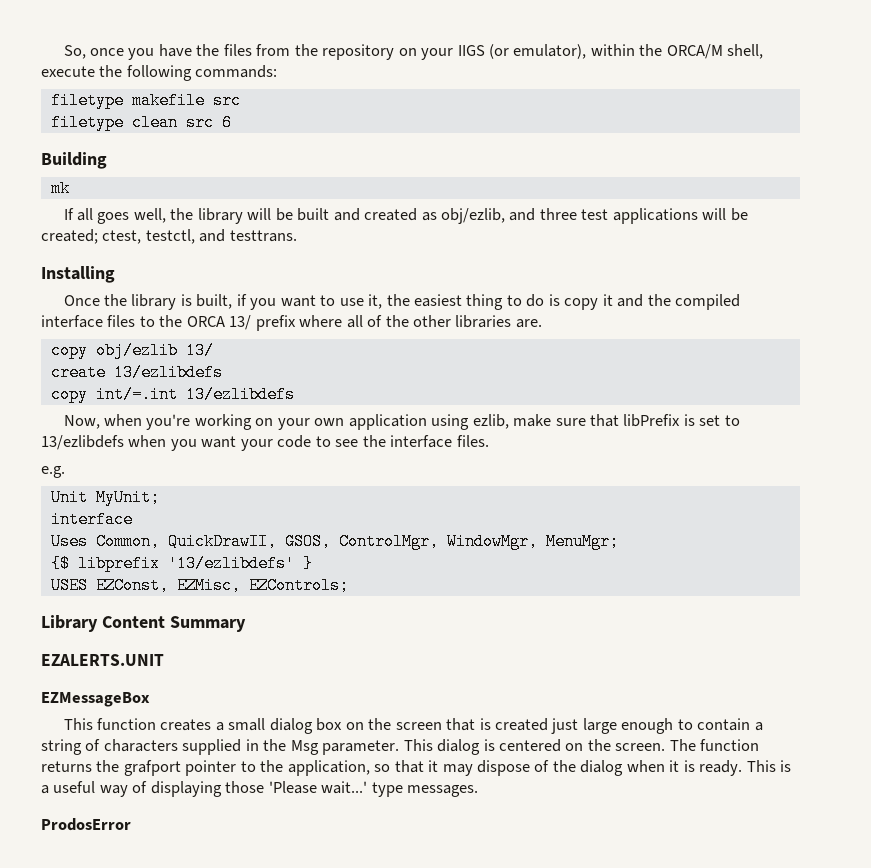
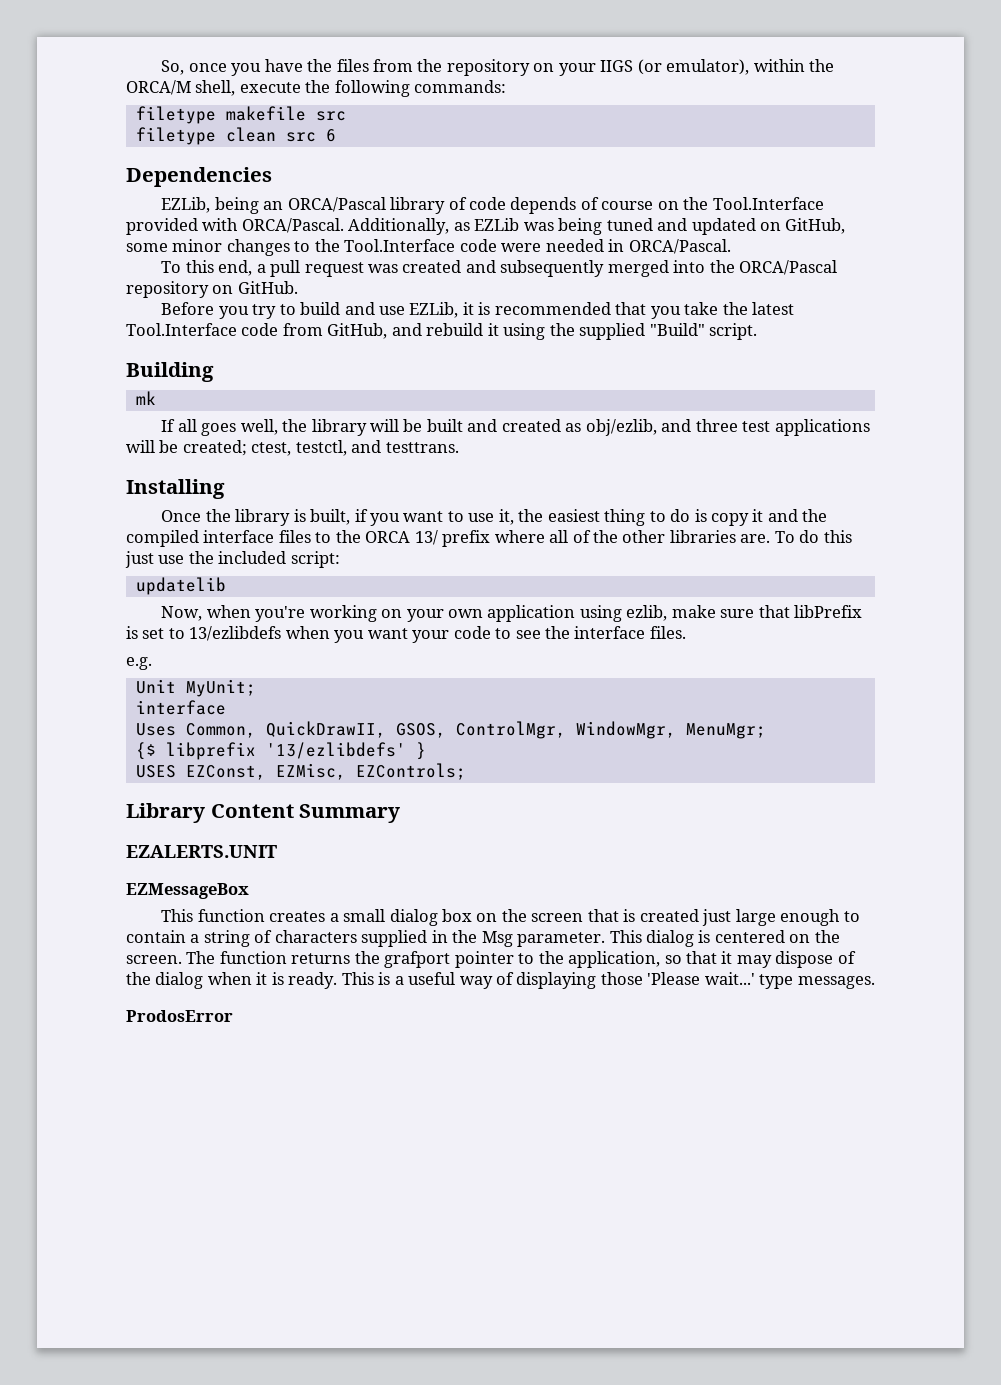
(232, 122) none -> [126,167,272,187] [161,197,824,214] [126,218,846,235] [126,239,731,256] [161,260,838,277] [126,281,298,298] [161,302,795,319] [126,323,758,340] // Dependencies // EZLib, being an ORCA/Pascal library of code depends of course on the Tool.Interface provided with ORCA/Pascal. Additionally, as EZLib was being tuned and updated on GitHub, some minor changes to the Tool.Interface code were needed in ORCA/Pascal. // To this end, a pull request was created and subsequently merged into the ORCA/Pascal repository on GitHub. // Before you try to build and use EZLib, it is recommended that you take the latest Tool.Interface code from GitHub, and rebuild it using the supplied "Build" script.
[50,342,214,359] [50,364,223,381] [50,386,295,403] // copy obj/ezlib 13/ // create 13/ezlibdefs // copy int/=.int 13/ezlibdefs -> [774,530,852,543] [125,551,340,568] [135,577,226,595] To do this just use the included script: // updatelib

